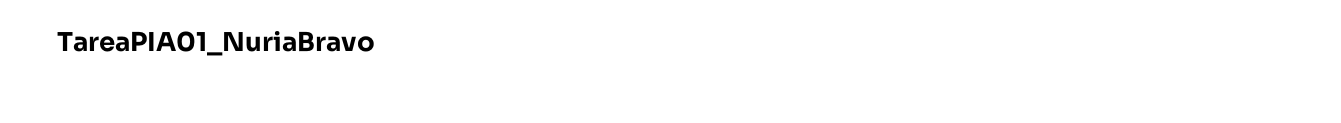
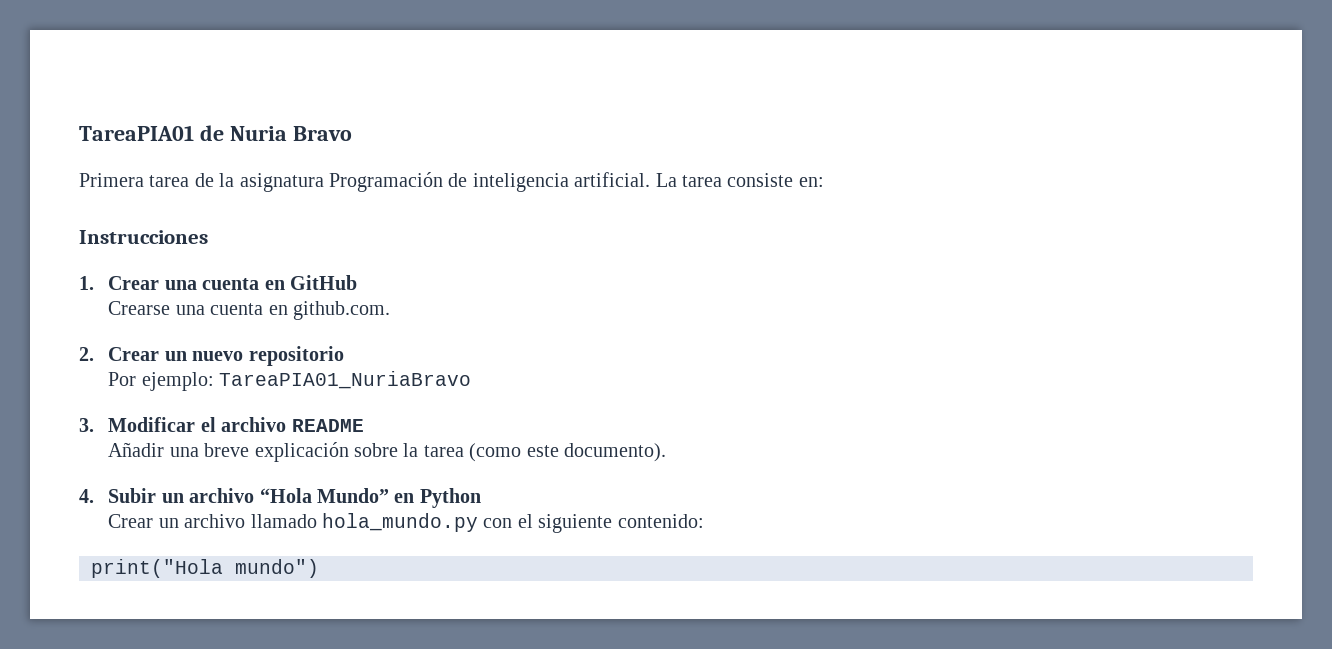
[57,31,375,56] TareaPIA01_NuriaBravo -> [79,125,352,141] [79,172,824,192] [79,230,208,244] [79,275,358,290] [108,301,391,320] [79,346,344,366] [108,371,472,391] [79,417,364,432] [108,442,667,462] [79,488,481,508] [108,513,704,533] [91,559,319,578] TareaPIA01 de Nuria Bravo // Primera tarea de la asignatura Programación de inteligencia artificial. La tarea consiste en: // Instrucciones // 1. Crear una cuenta en GitHub // Crearse una cuenta en github.com. // 2. Crear un nuevo repositorio // Por ejemplo: TareaPIA01_NuriaBravo // 3. Modificar el archivo README // Añadir una breve explicación sobre la tarea (como este documento). // 4. Subir un archivo “Hola Mundo” en Python // Crear un archivo llamado hola_mundo.py con el siguiente contenido: // print("Hola mundo")

